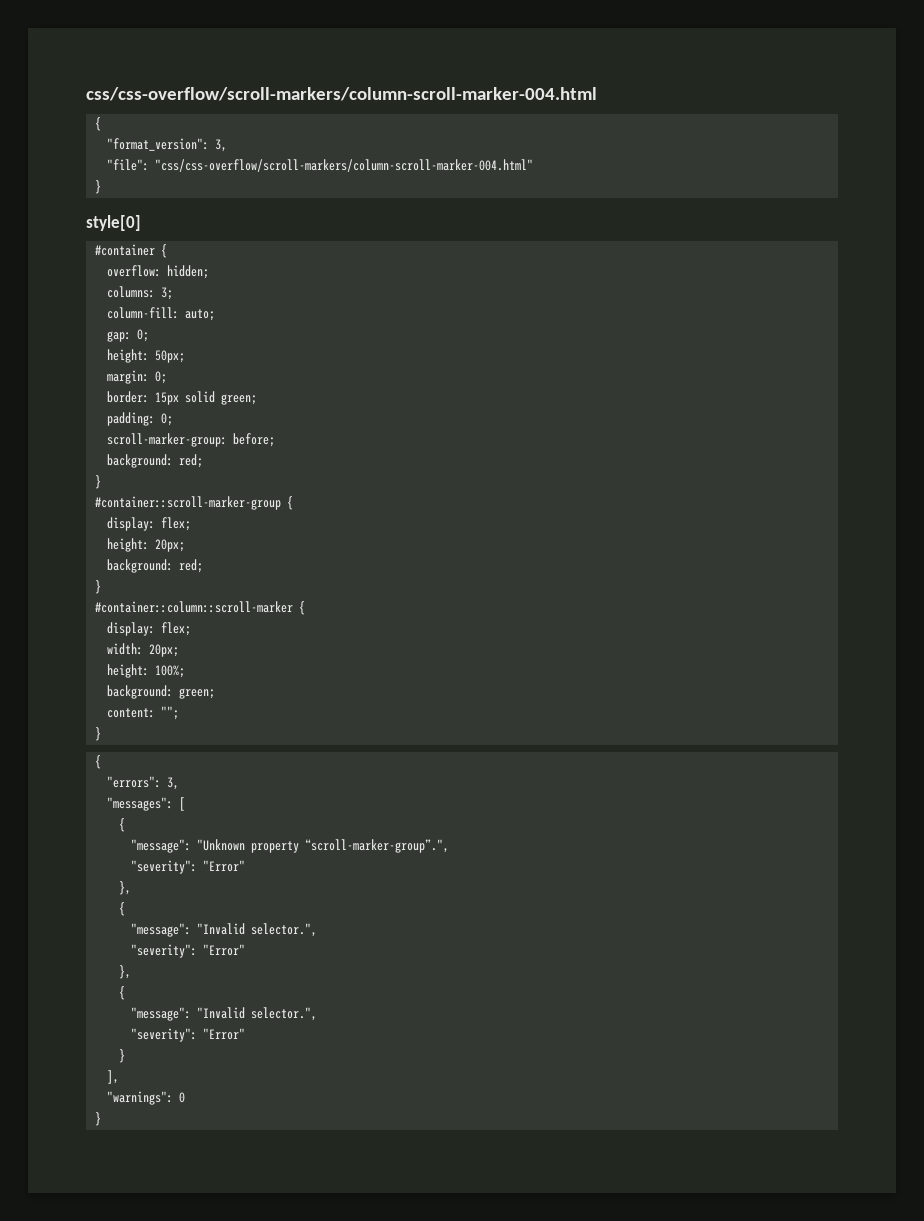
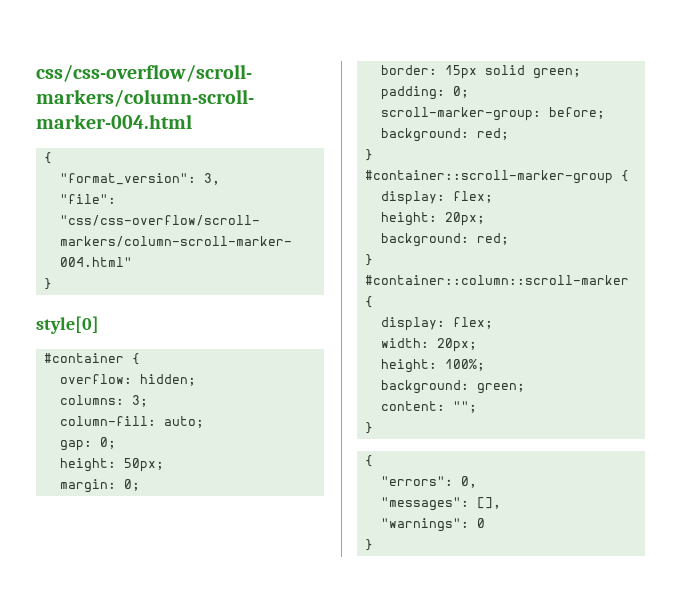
[166,777,179,790] 3, -> [461,476,478,488] 0,
[178,797,185,811] [118,818,125,832] [130,839,449,853] [130,860,245,874] [118,881,131,895] [118,902,125,916] [130,923,317,937] [130,944,245,958] [118,965,131,979] [118,986,125,1000] [130,1007,317,1021] [130,1028,245,1042] [118,1049,125,1063] [106,1070,119,1084] [ // { // "message": "Unknown property “scroll-marker-group”.", // "severity": "Error" // }, // { // "message": "Invalid selector.", // "severity": "Error" // }, // { // "message": "Invalid selector.", // "severity": "Error" // } // ], -> [477,497,502,509] [],

